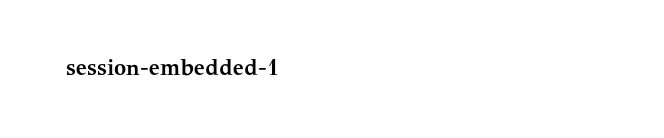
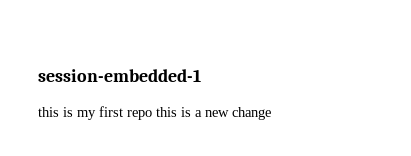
(279, 67) none -> [38,106,271,120] // this is my first repo this is a new change

